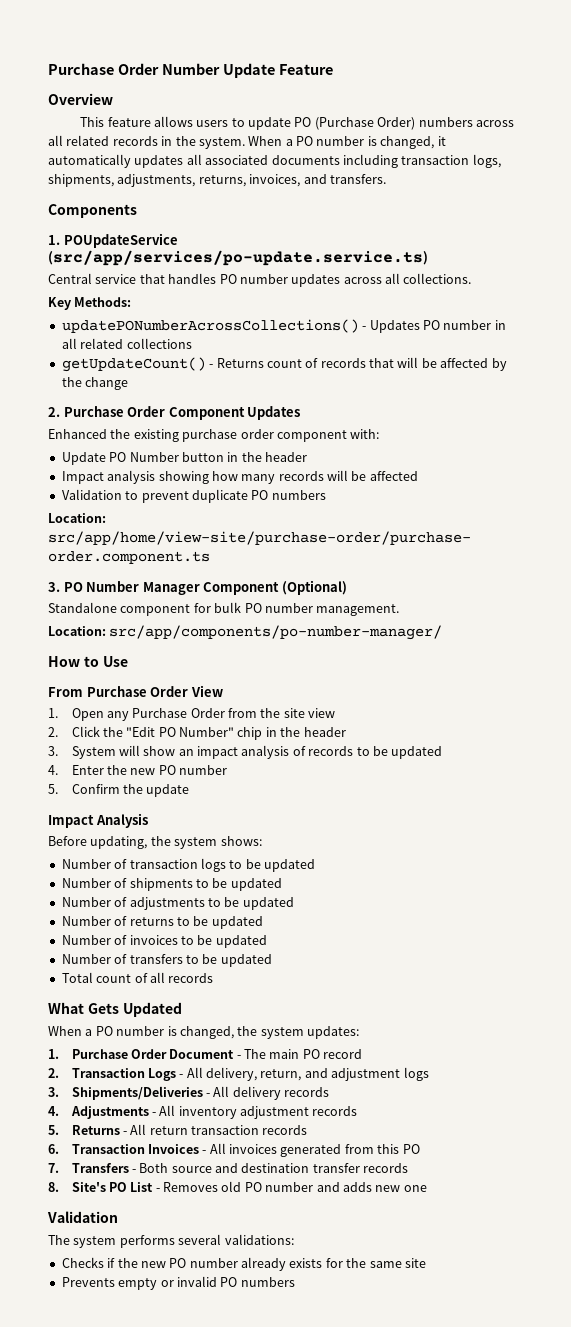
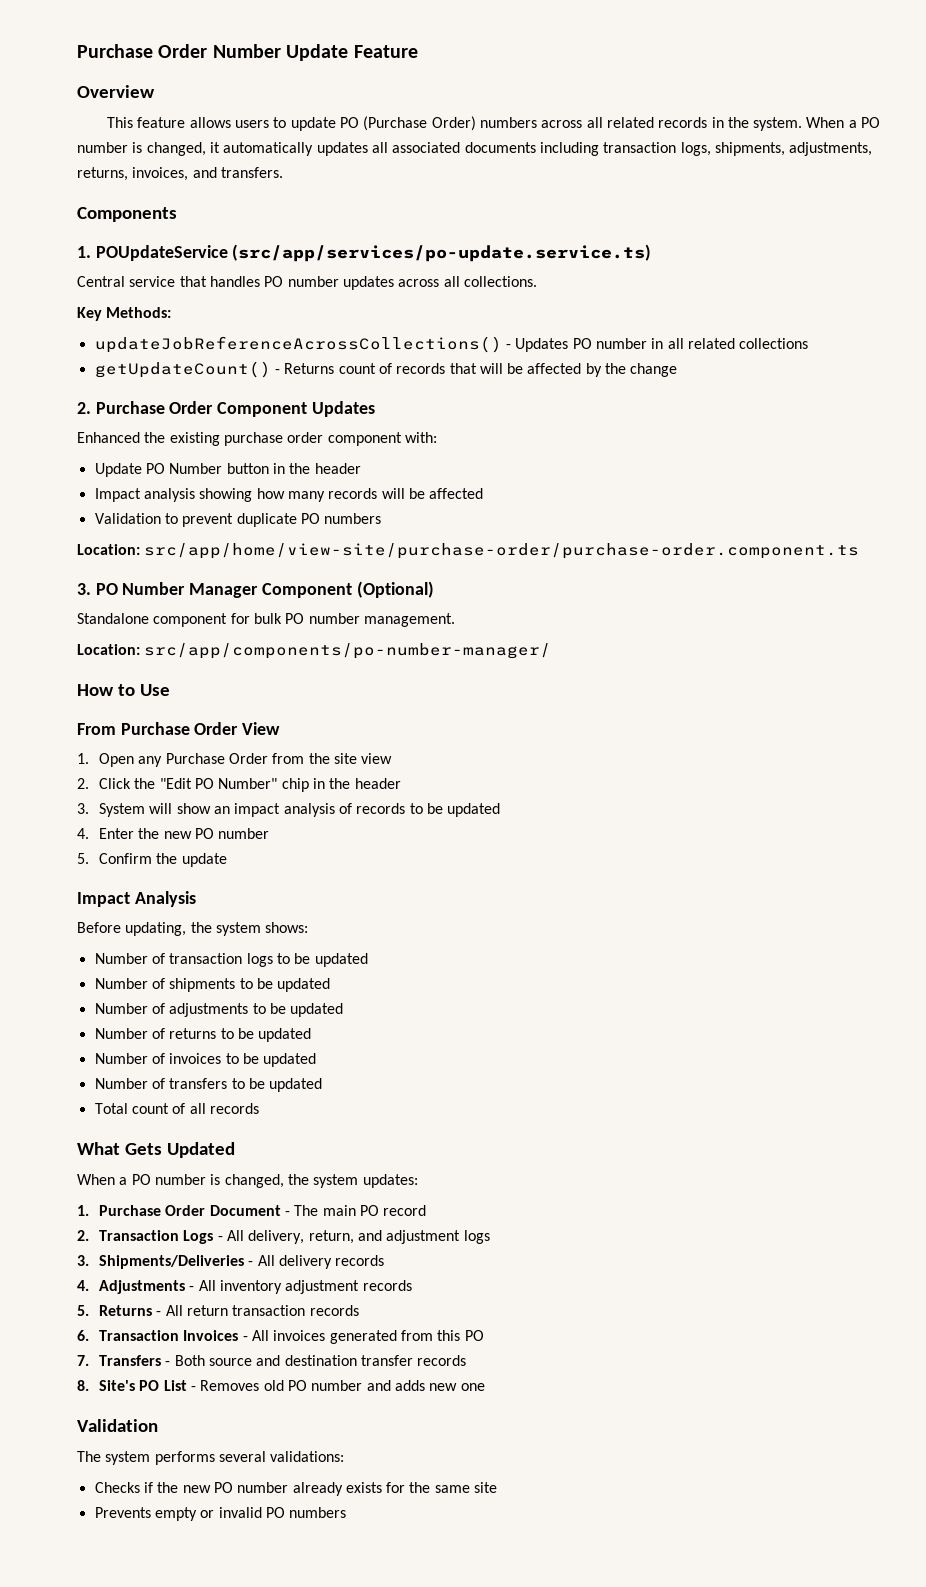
[61,319,359,333] updatePONumberAcrossCollections() -> [94,336,502,353] updateJobReferenceAcrossCollections()

